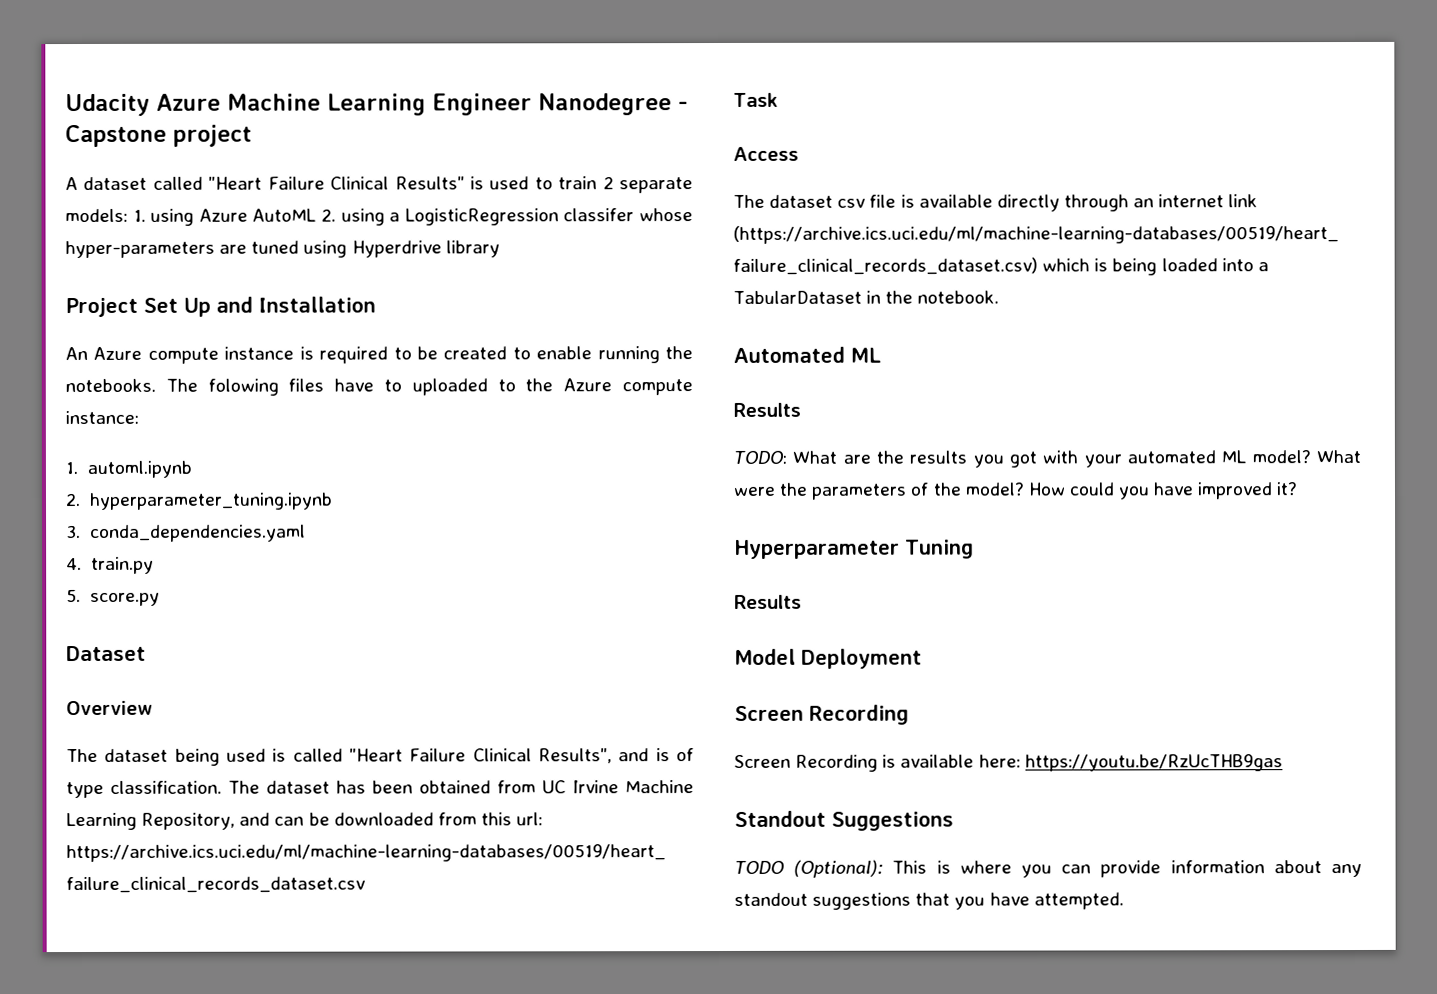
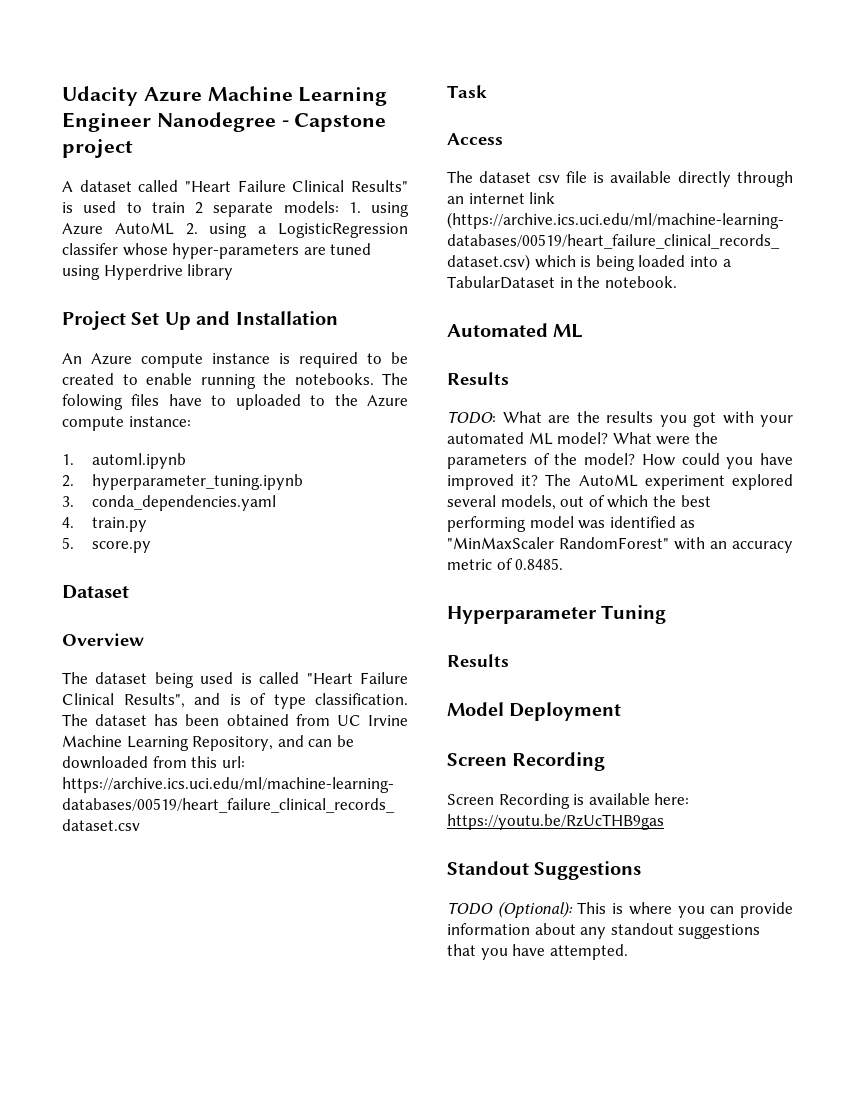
(1298, 489) none -> [545,474,793,490] [447,495,711,510] [447,516,696,532] [447,537,793,553] [447,558,564,570] The AutoML experiment explored several models, out of which the best performing model was identified as "MinMaxScaler RandomForest" with an accuracy metric of 0.8485.

